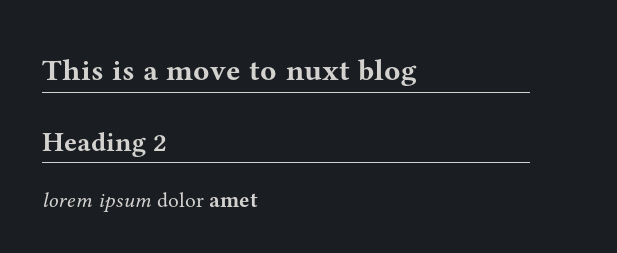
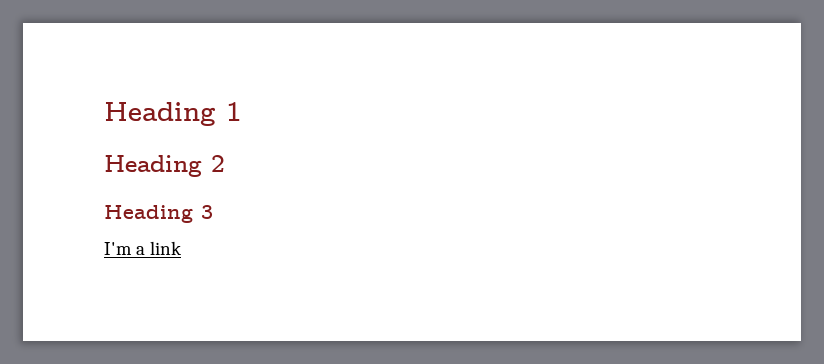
[42,59,417,86] [42,132,168,157] [42,192,259,213] This is a move to nuxt blog // Heading 2 // lorem ipsum dolor amet -> [104,102,242,126] [104,155,225,177] [104,205,213,223] [104,241,183,255] Heading 1 // Heading 2 // Heading 3 // I'm a link

